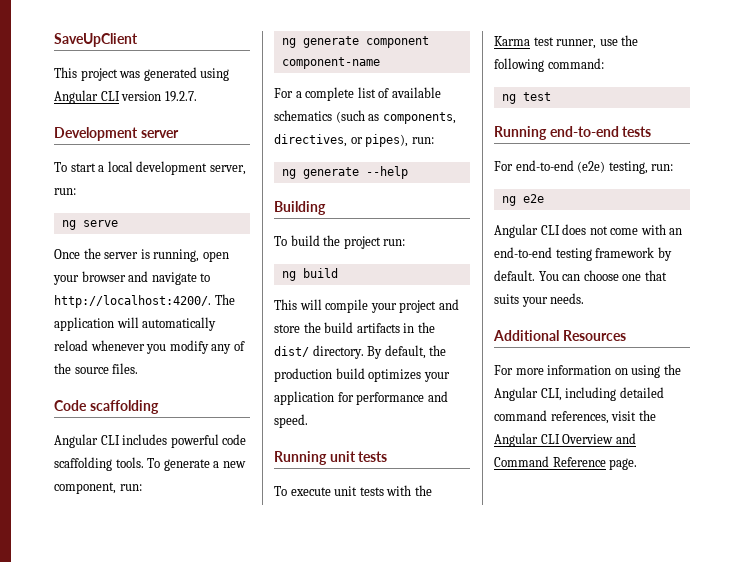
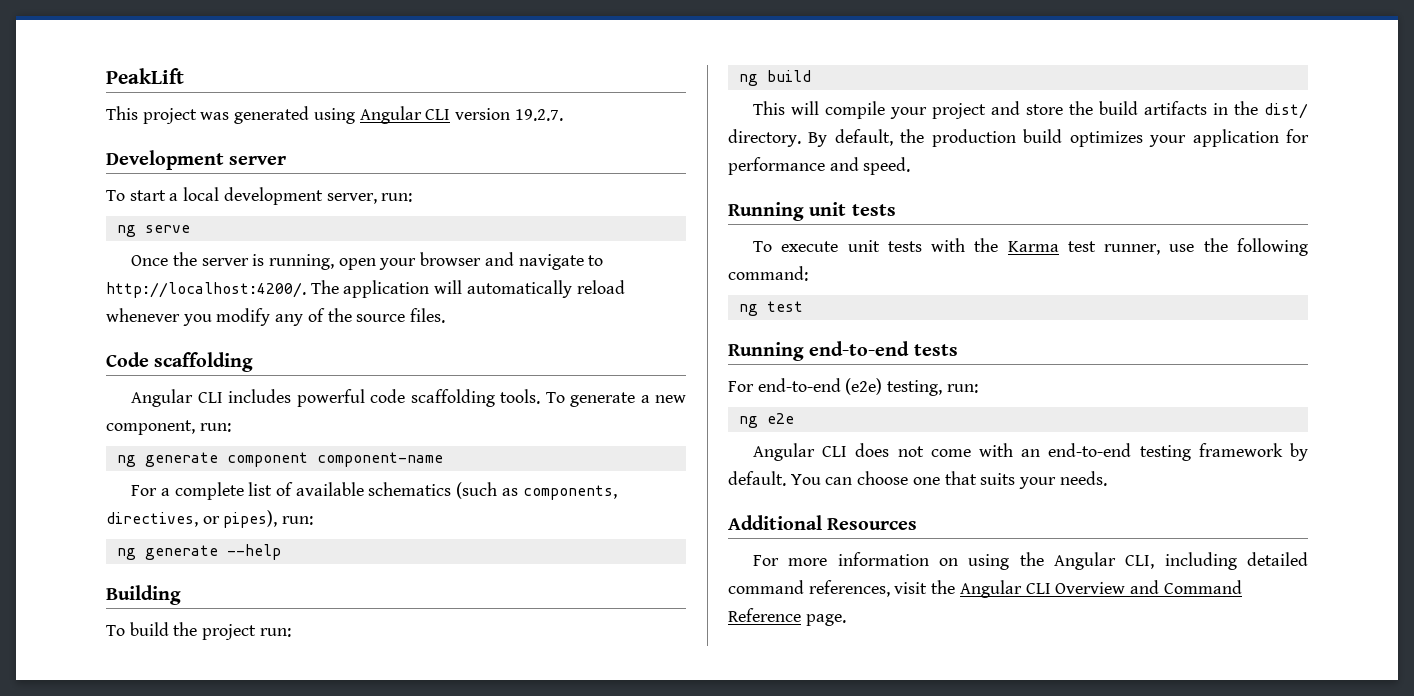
[54,33,138,47] SaveUpClient -> [106,68,184,84] PeakLift

